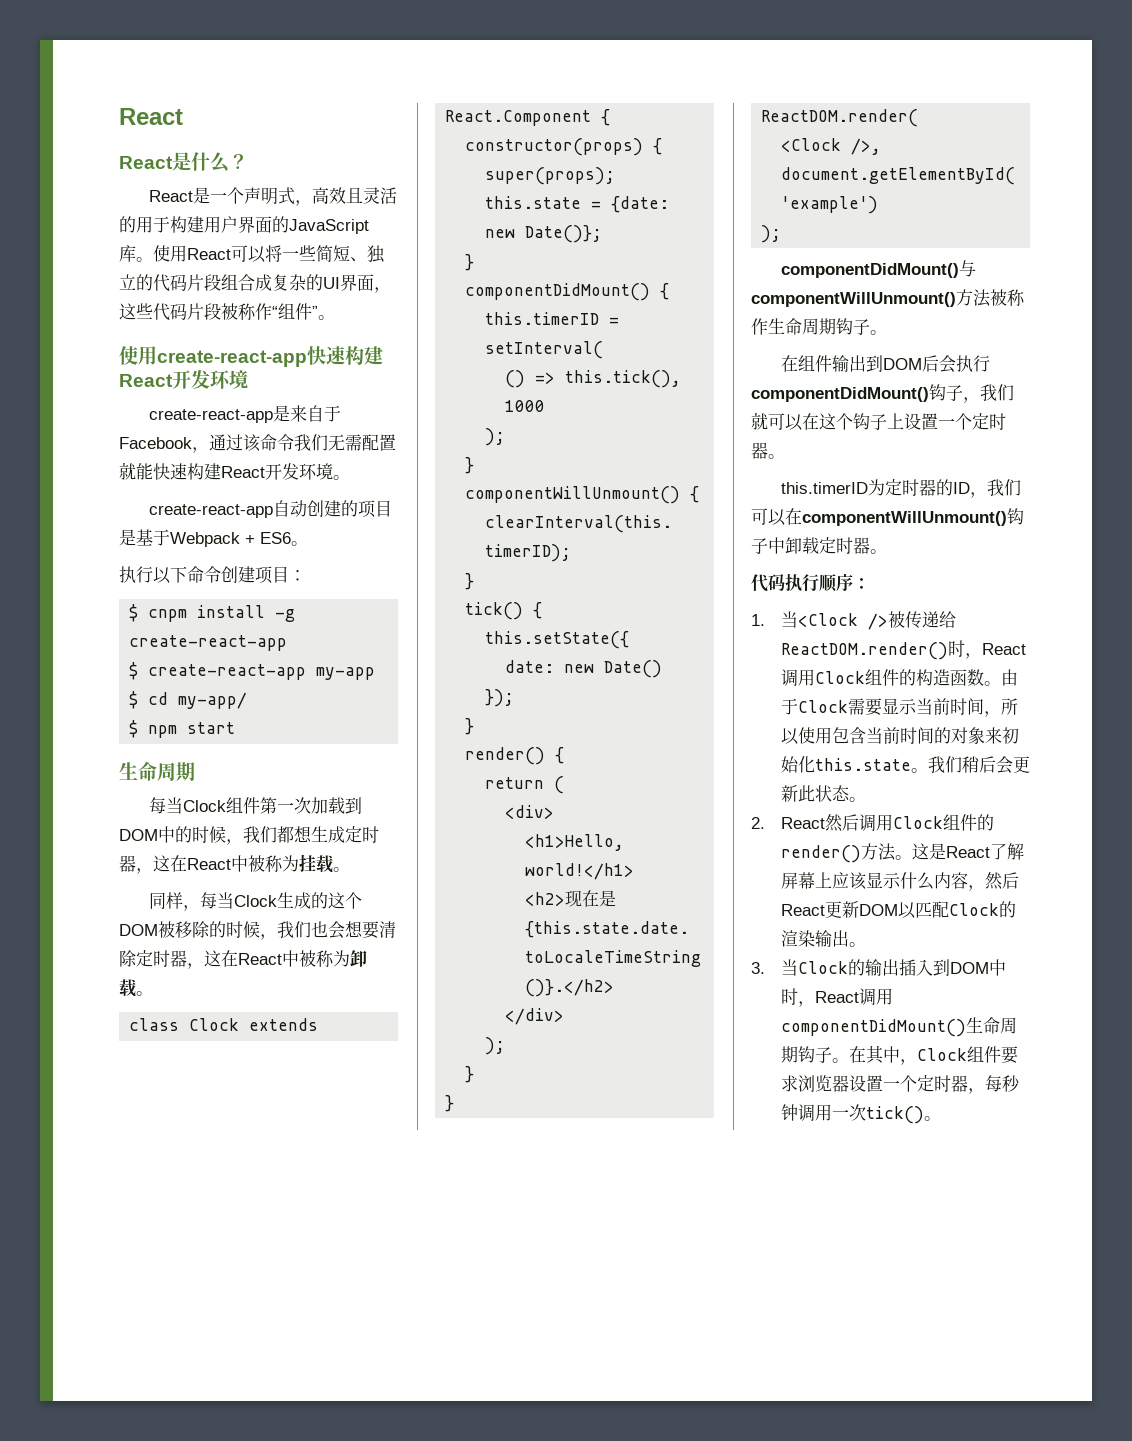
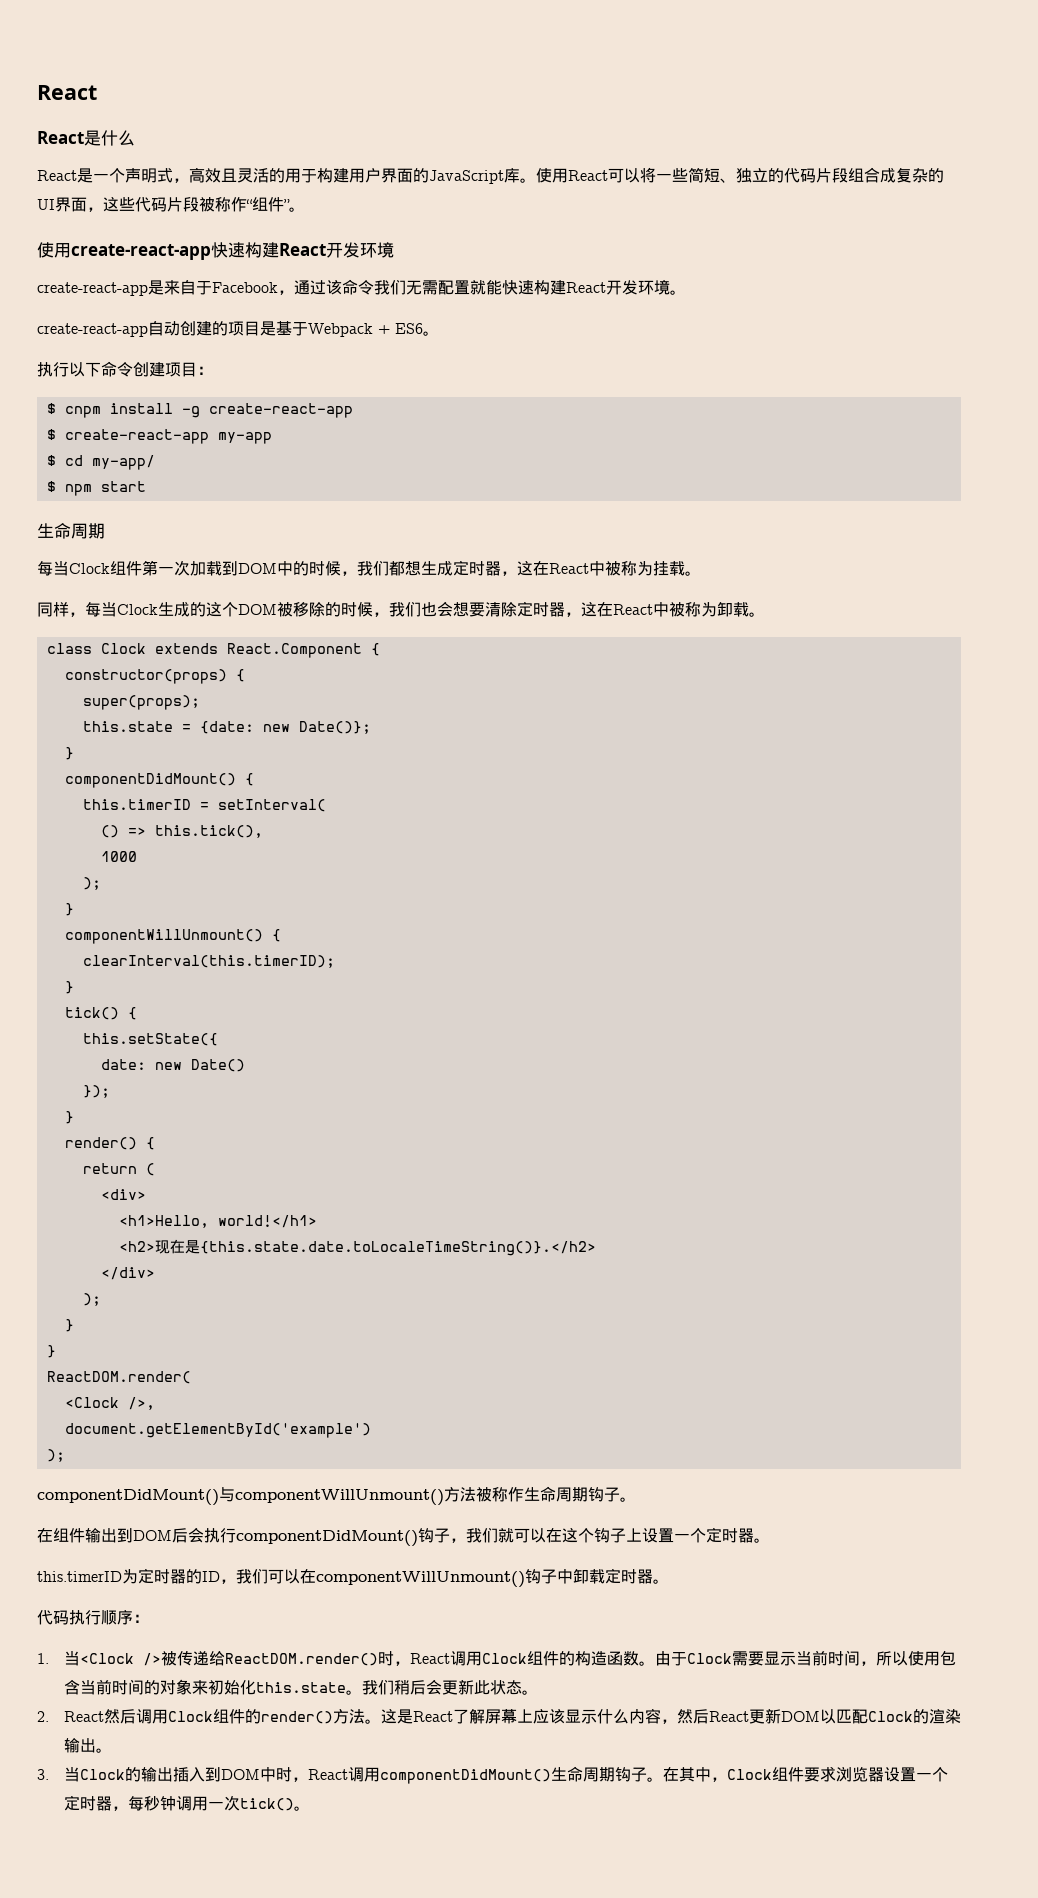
[229,154,248,169] ？ -> (135, 138) none

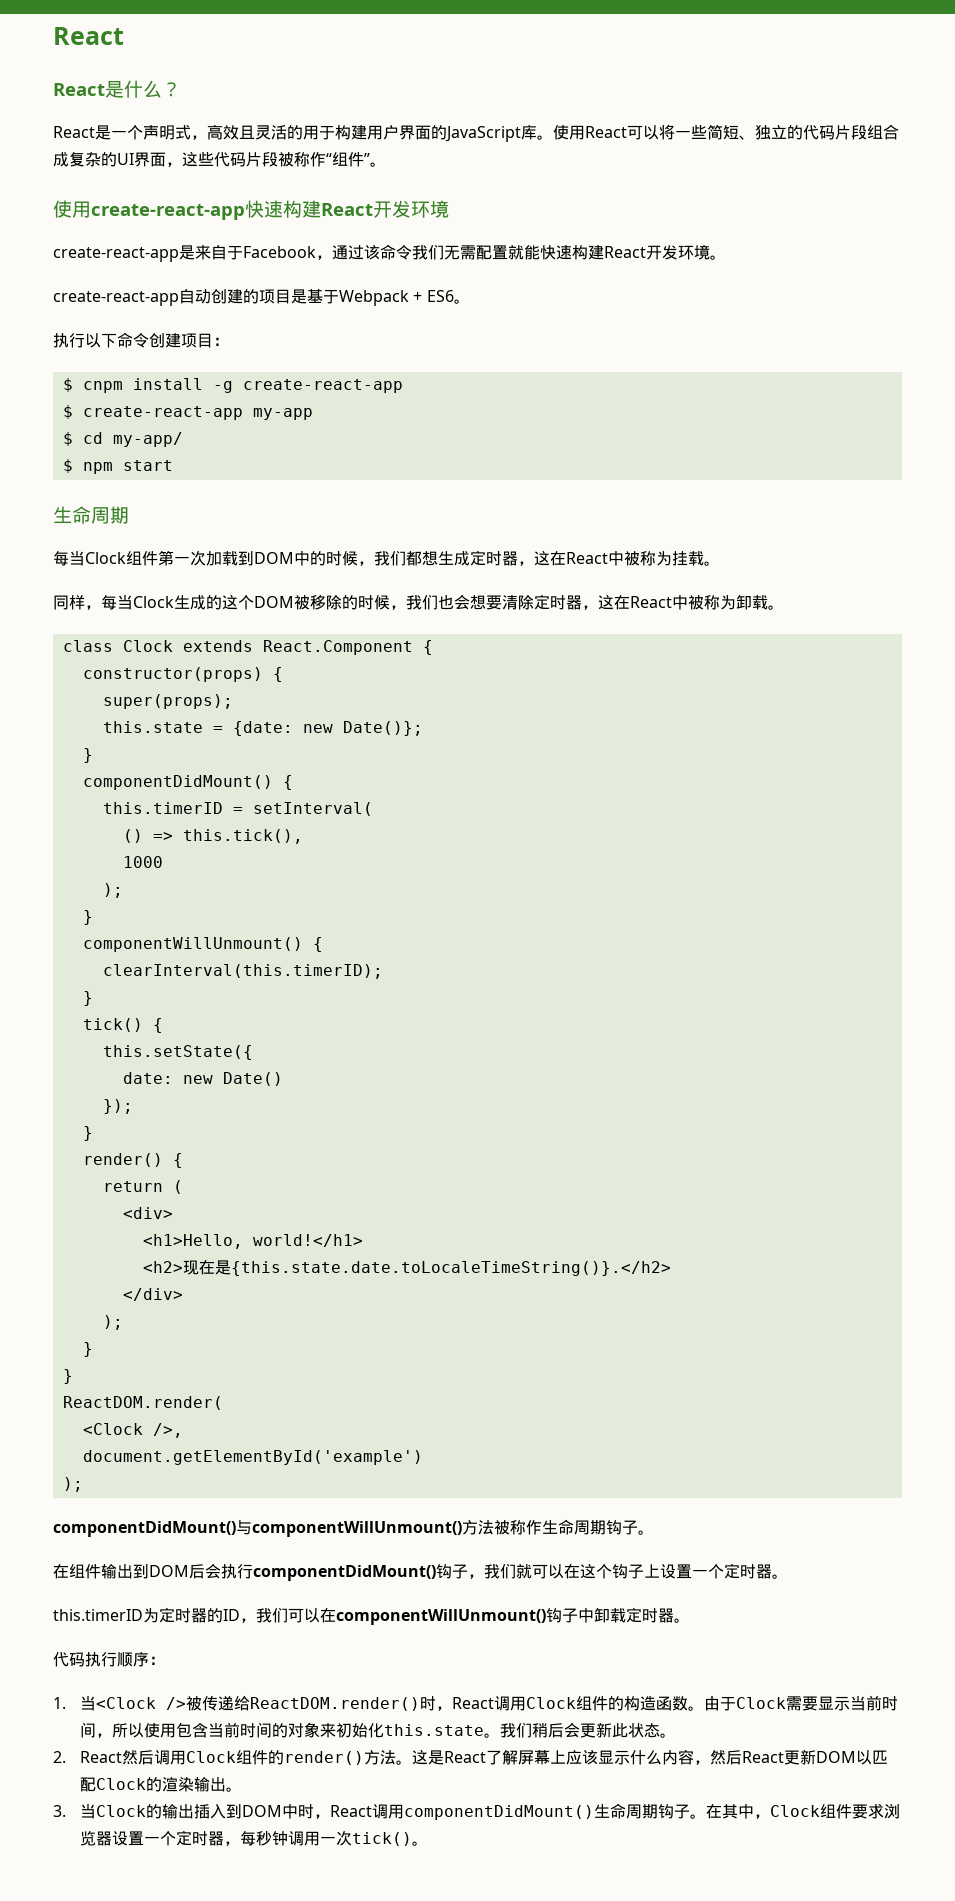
(135, 138) none -> [162,82,181,97] ？

